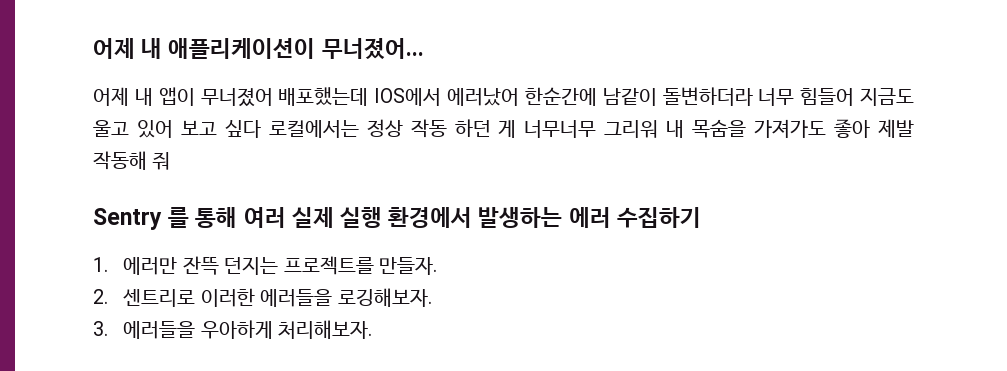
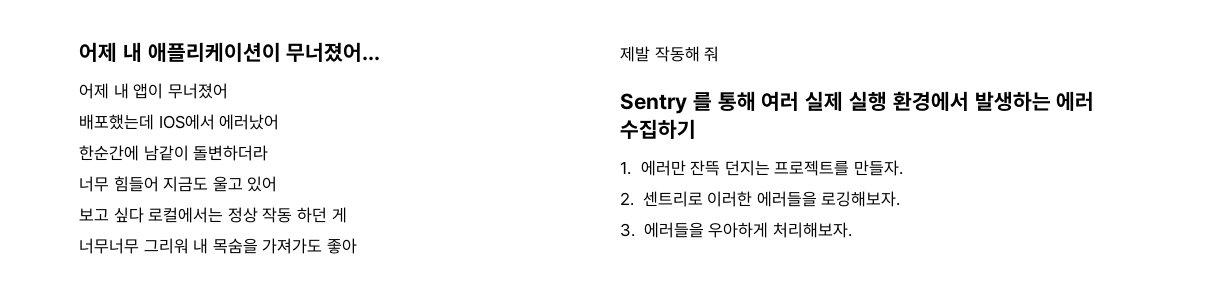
(273, 97) none -> (228, 91) //
(519, 97) none -> (280, 122) //
(753, 96) none -> (269, 153) //
(173, 129) none -> (278, 184) //
(517, 129) none -> (347, 215) //
(871, 128) none -> (357, 246) //

